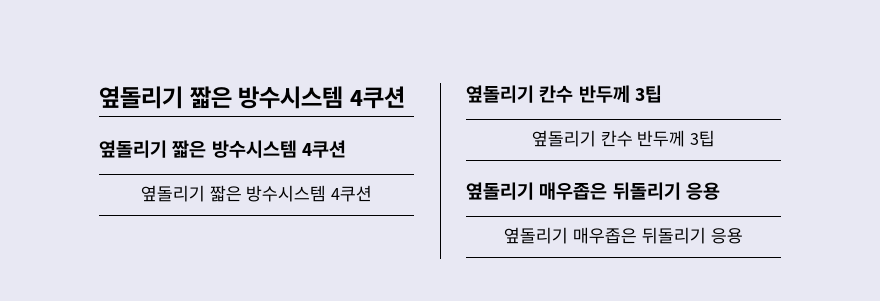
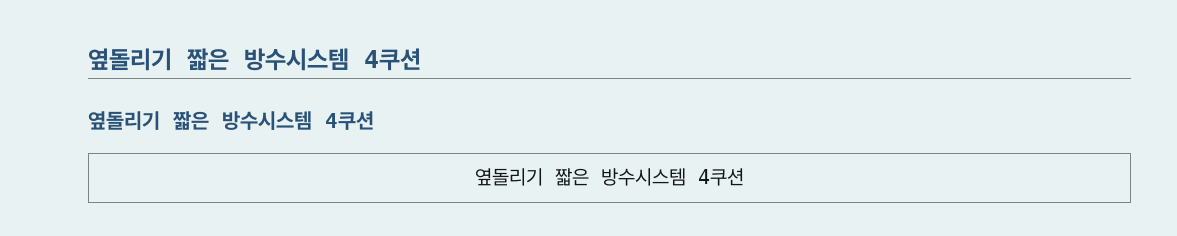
[466,85,662,103] [531,130,716,147] [466,182,720,200] [504,227,743,244] // 옆돌리기 칸수 반두께 3팁 // 옆돌리기 칸수 반두께 3팁 // 옆돌리기 매우좁은 뒤돌리기 응용 // 옆돌리기 매우좁은 뒤돌리기 응용 -> (744, 177) none

